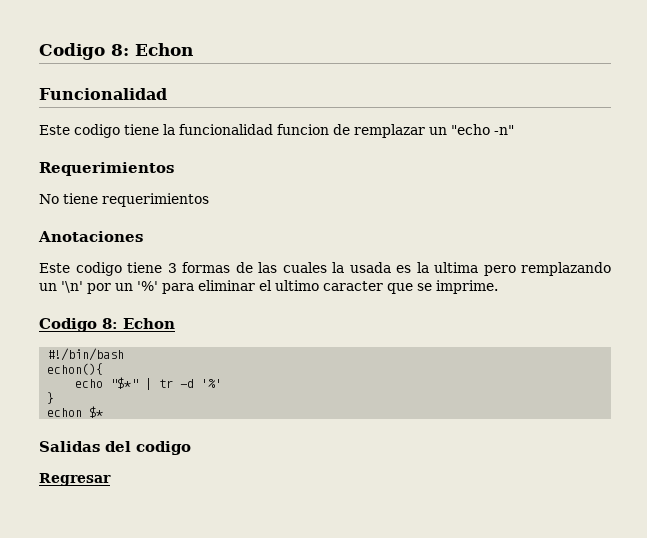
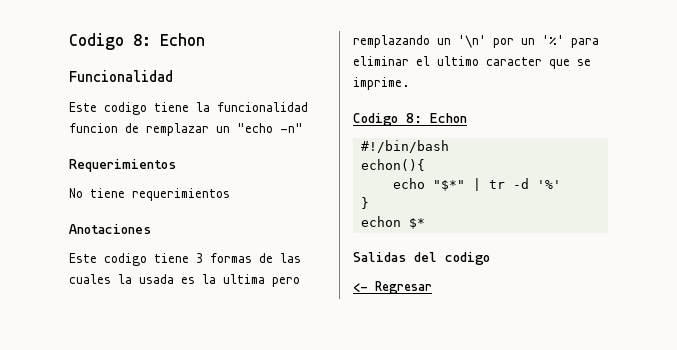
(191, 448) none -> [353,283,368,293] <-

